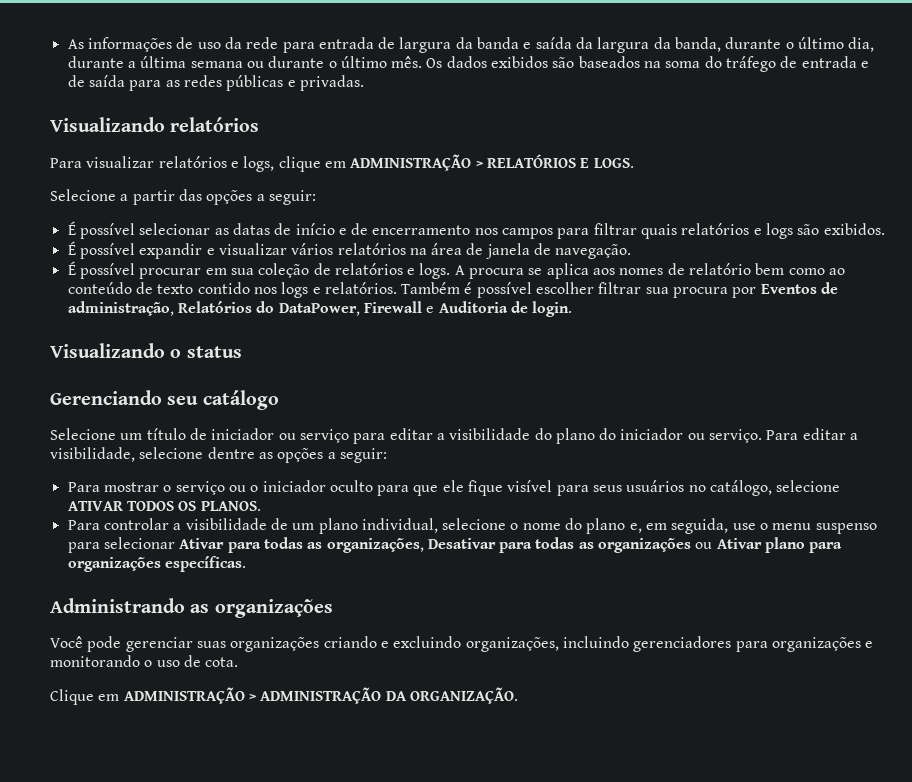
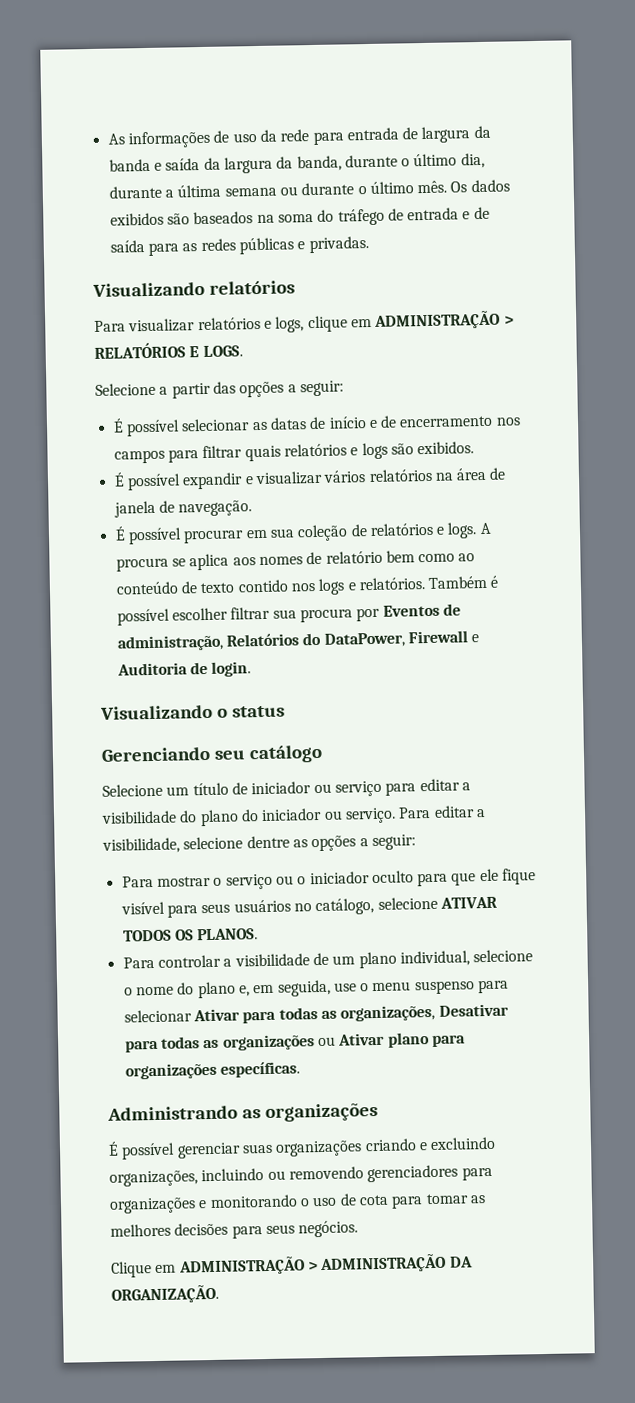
[50,636,122,652] Você pode -> [108,1141,176,1160] É possível
(629, 642) none -> [267,1166,364,1180] ou removendo
[205,657,239,667] cota. -> [358,1193,486,1209] [110,1220,359,1239] cota para tomar as melhores decisões para seus negócios.

